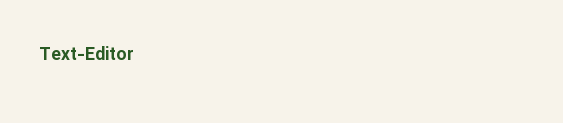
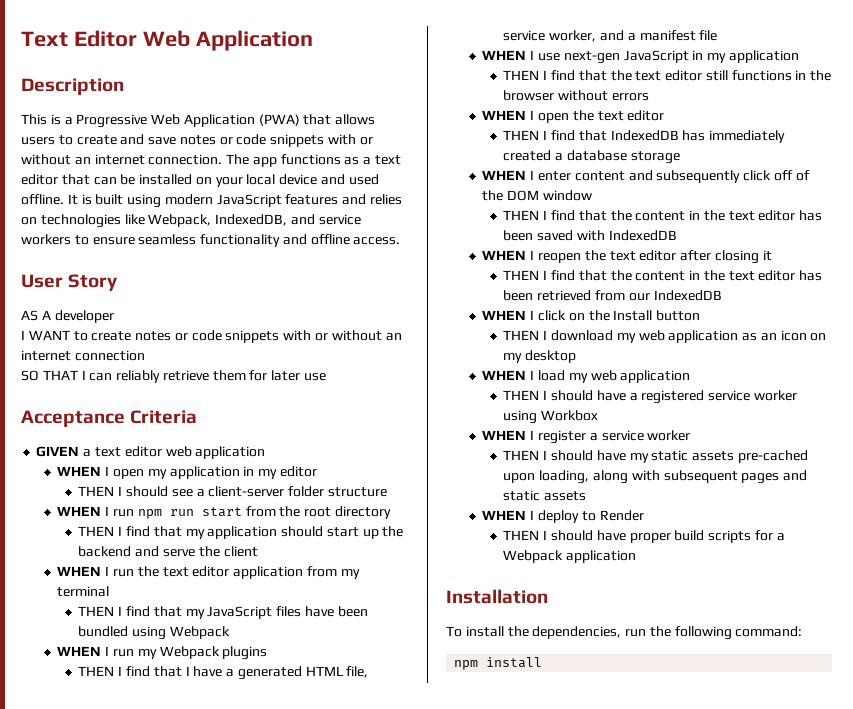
[39,46,134,60] Text-Editor -> [21,30,313,51] [21,78,124,95] [21,114,376,128] [21,134,373,147] [21,154,402,167] [21,174,379,187] [21,194,403,208] [21,214,361,228] [21,234,401,247] [21,274,118,291] [21,310,114,323] [21,330,402,343] [21,350,145,361] [21,370,327,383] [21,410,198,427] [36,446,266,459] [57,466,317,479] [78,486,387,497] [57,506,391,519] [78,526,404,539] [78,546,258,557] [57,566,360,579] [57,586,110,597] [78,606,368,619] [78,626,230,640] [57,646,268,660] [78,666,369,680] [503,30,718,42] [482,50,799,64] [503,70,832,81] [503,90,649,101] [482,110,665,123] [503,130,786,143] [503,150,680,164] [482,170,810,183] [482,190,592,201] [503,210,823,221] [503,230,677,241] [482,250,772,264] [503,270,823,281] [503,290,722,301] [482,310,701,321] [503,330,827,343] [503,350,577,363] [482,370,691,383] [503,390,797,404] [503,410,599,424] [482,430,691,444] [503,450,808,463] [503,470,808,484] [503,490,587,501] [482,510,644,523] [503,530,785,543] [503,550,637,563] [446,589,548,604] [446,626,803,640] [454,657,543,670] Text Editor Web Application // Description // This is a Progressive Web Application (PWA) that allows users to create and save notes or code snippets with or without an internet connection. The app functions as a text editor that can be installed on your local device and used offline. It is built using modern JavaScript features and relies on technologies like Webpack, IndexedDB, and service workers to ensure seamless functionality and offline access. // User Story // AS A developer // I WANT to create notes or code snippets with or without an internet connection // SO THAT I can reliably retrieve them for later use // Acceptance Criteria // GIVEN a text editor web application // WHEN I open my application in my editor // THEN I should see a client-server folder structure // WHEN I run npm run start from the root directory // THEN I find that my application should start up the backend and serve the client // WHEN I run the text editor application from my terminal // THEN I find that my JavaScript files have been bundled using Webpack // WHEN I run my Webpack plugins // THEN I find that I have a generated HTML file, service worker, and a manifest file // WHEN I use next-gen JavaScript in my application // THEN I find that the text editor still functions in the browser without errors // WHEN I open the text editor // THEN I find that IndexedDB has immediately created a database storage // WHEN I enter content and subsequently click off of the DOM window // THEN I find that the content in the text editor has been saved with IndexedDB // WHEN I reopen the text editor after closing it // THEN I find that the content in the text editor has been retrieved from our IndexedDB // WHEN I click on the Install button // THEN I download my web application as an icon on my desktop // WHEN I load my web application // THEN I should have a registered service worker using Workbox // WHEN I register a service worker // THEN I should have my static assets pre-cached upon loading, along with subsequent pages and static assets // WHEN I deploy to Render // THEN I should have proper build scripts for a Webpack application // Installation // To install the dependencies, run the following command: // npm install

